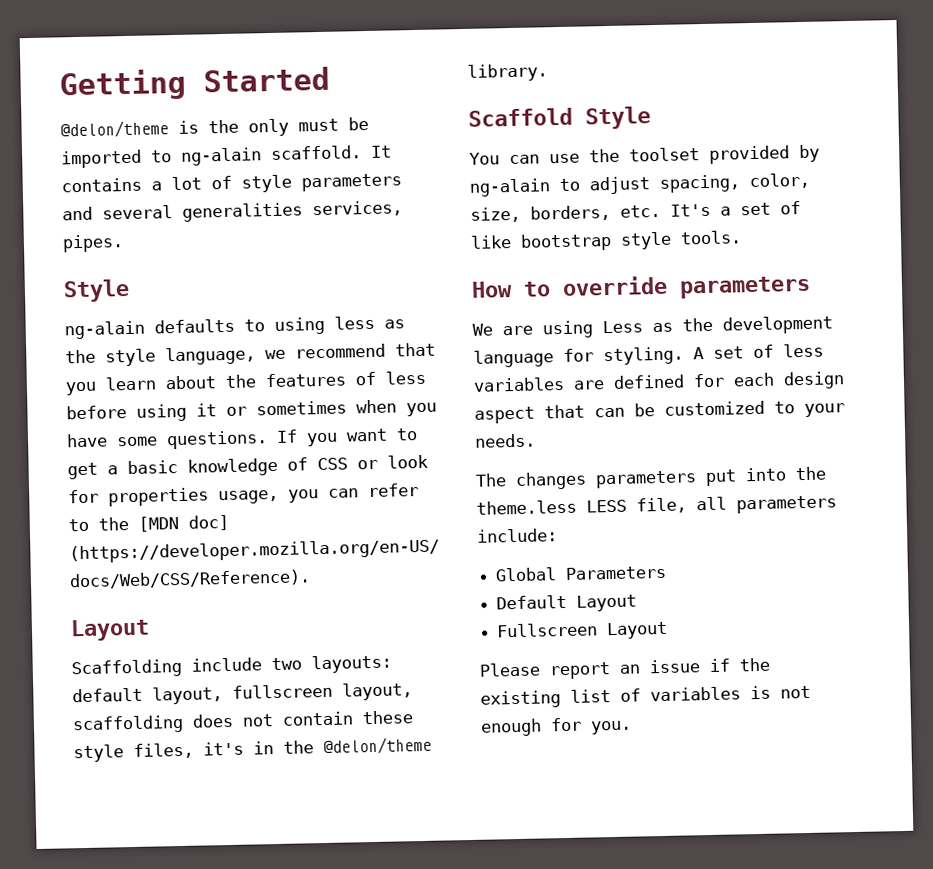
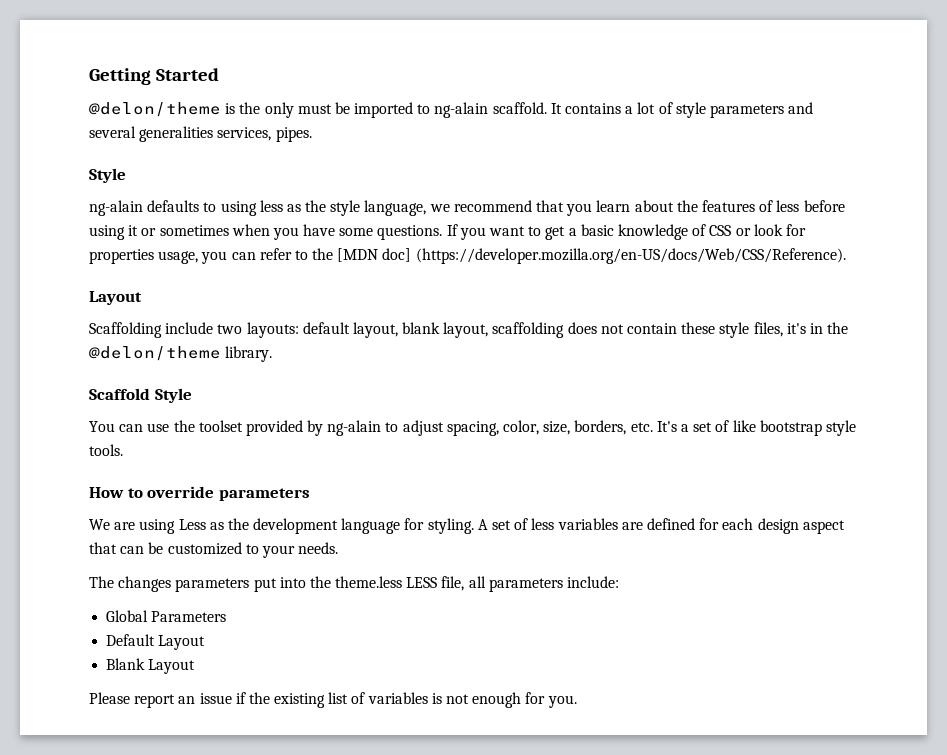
[232,683,333,699] fullscreen -> [402,322,441,334] blank
[496,622,599,638] Fullscreen -> [106,658,146,670] Blank

